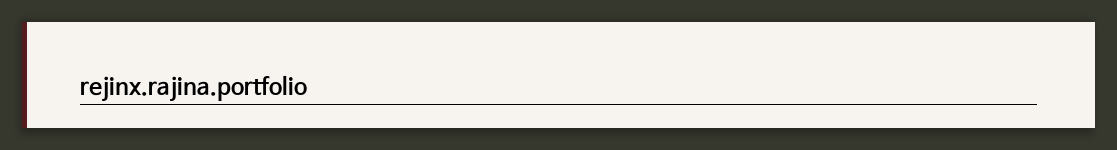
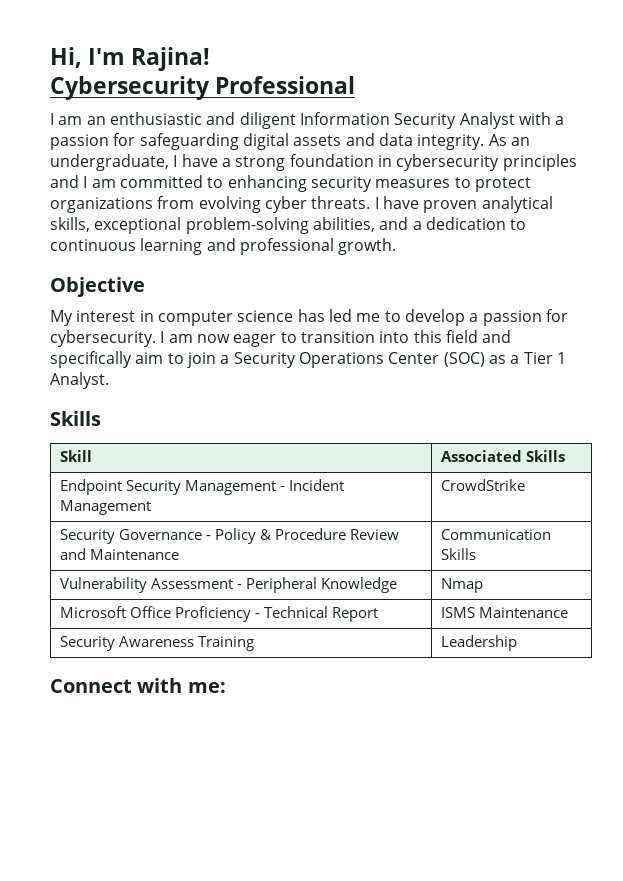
[80,75,307,102] rejinx.rajina.portfolio -> [50,47,211,71] [50,76,356,100] [50,112,565,129] [50,133,530,150] [50,154,577,171] [50,175,531,192] [50,196,553,213] [50,217,527,234] [50,238,397,255] [50,277,145,297] [50,309,568,326] [50,330,512,347] [50,351,566,368] [50,372,109,389] [50,411,101,426] [60,450,93,462] [441,450,566,462] [60,479,345,495] [60,500,152,515] [441,479,526,491] [60,528,400,544] [60,548,180,560] [441,529,552,540] [441,548,477,560] [60,577,398,593] [441,578,484,593] [60,606,379,622] [441,607,569,618] [60,636,255,651] [441,635,518,651] [50,678,226,693] Hi, I'm Rajina! // Cybersecurity Professional // I am an enthusiastic and diligent Information Security Analyst with a passion for safeguarding digital assets and data integrity. As an undergraduate, I have a strong foundation in cybersecurity principles and I am committed to enhancing security measures to protect organizations from evolving cyber threats. I have proven analytical skills, exceptional problem-solving abilities, and a dedication to continuous learning and professional growth. // Objective // My interest in computer science has led me to develop a passion for cybersecurity. I am now eager to transition into this field and specifically aim to join a Security Operations Center (SOC) as a Tier 1 Analyst. // Skills // Skill | Associated Skills // Endpoint Security Management - Incident Management | CrowdStrike // Security Governance - Policy & Procedure Review and Maintenance | Communication Skills // Vulnerability Assessment - Peripheral Knowledge | Nmap // Microsoft Office Proficiency - Technical Report | ISMS Maintenance // Security Awareness Training | Leadership // Connect with me:

